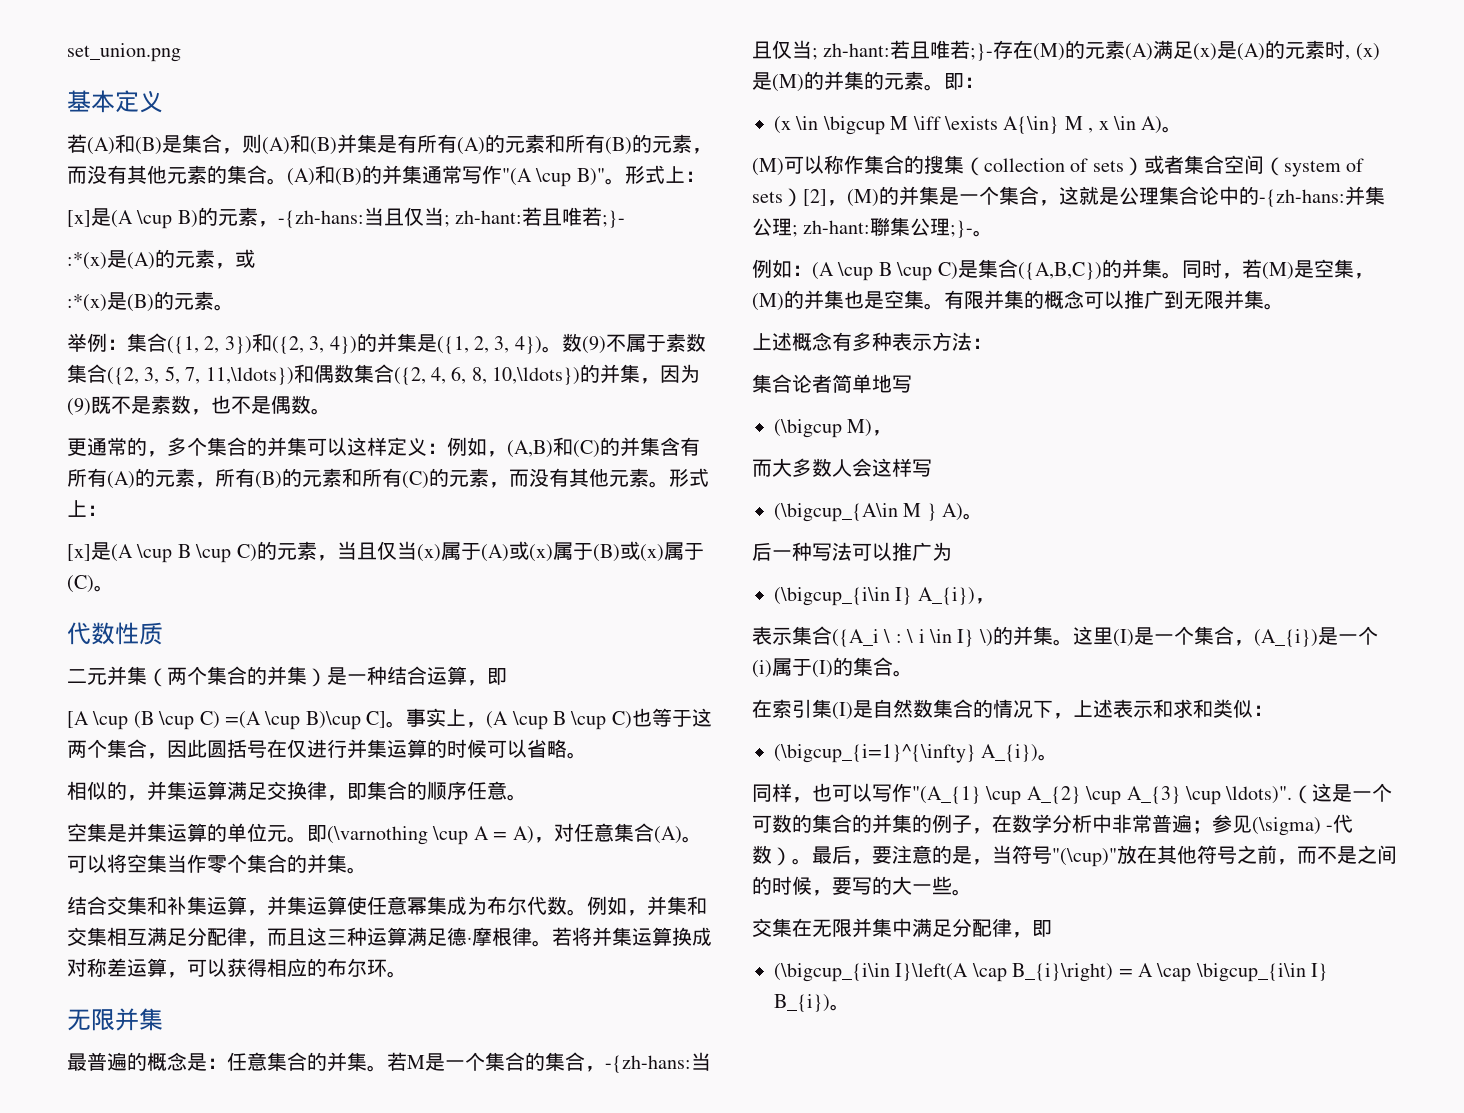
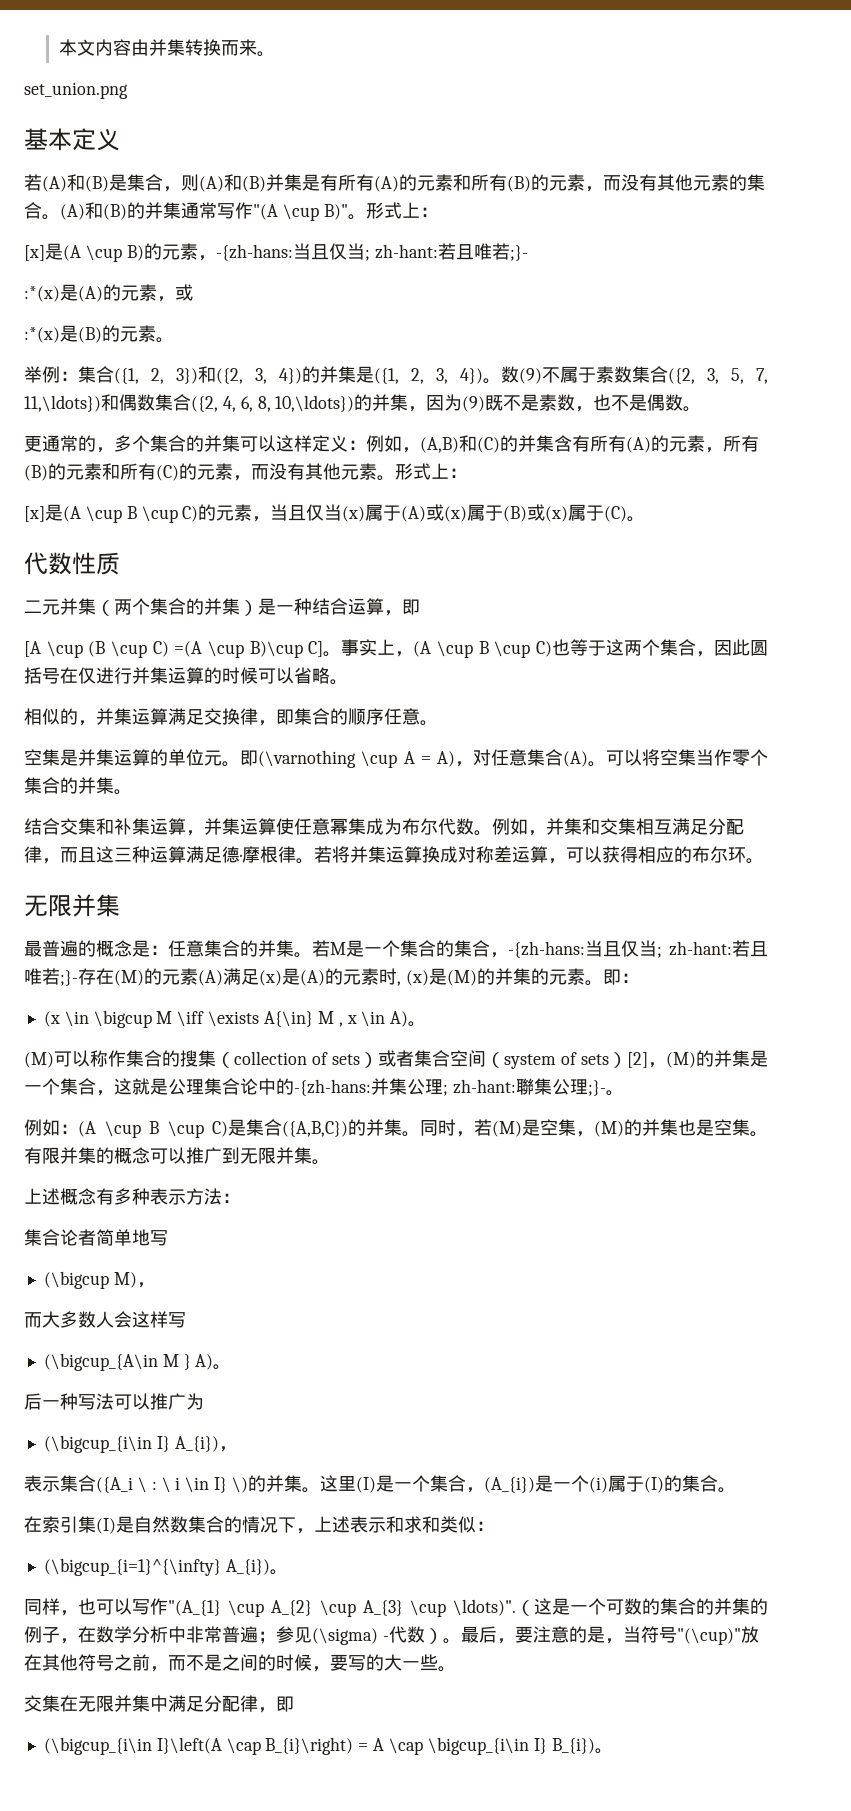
(67, 52) none -> [58,39,275,57] 本文内容由并集转换而来。 //

